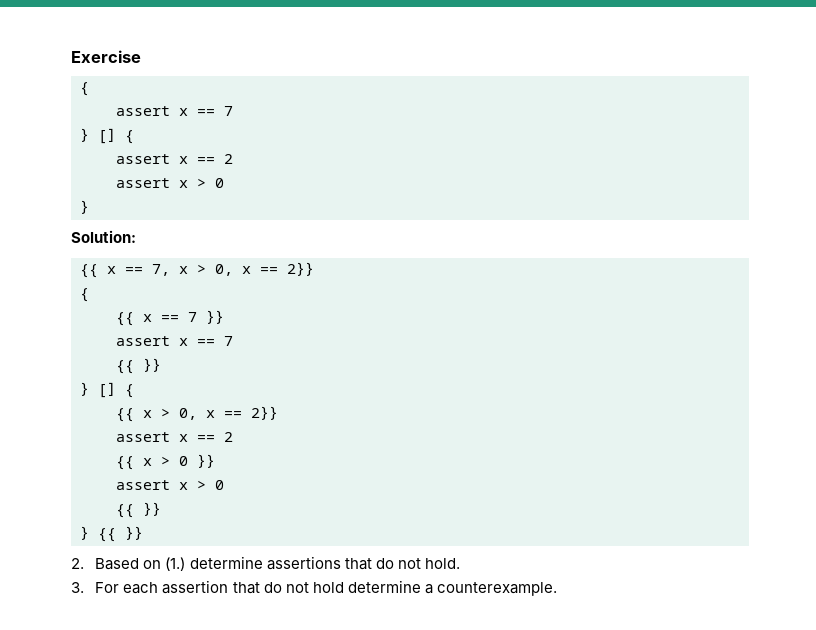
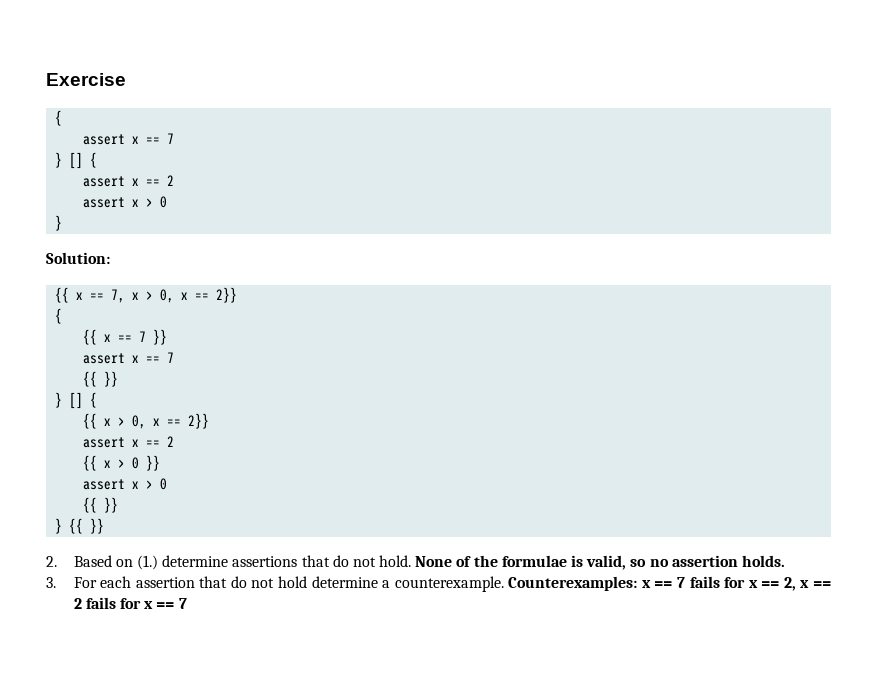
(460, 563) none -> [415,555,785,570] None of the formulae is valid, so no assertion holds.
(557, 589) none -> [508,576,832,591] [73,597,187,609] Counterexamples: x == 7 fails for x == 2, x == 2 fails for x == 7

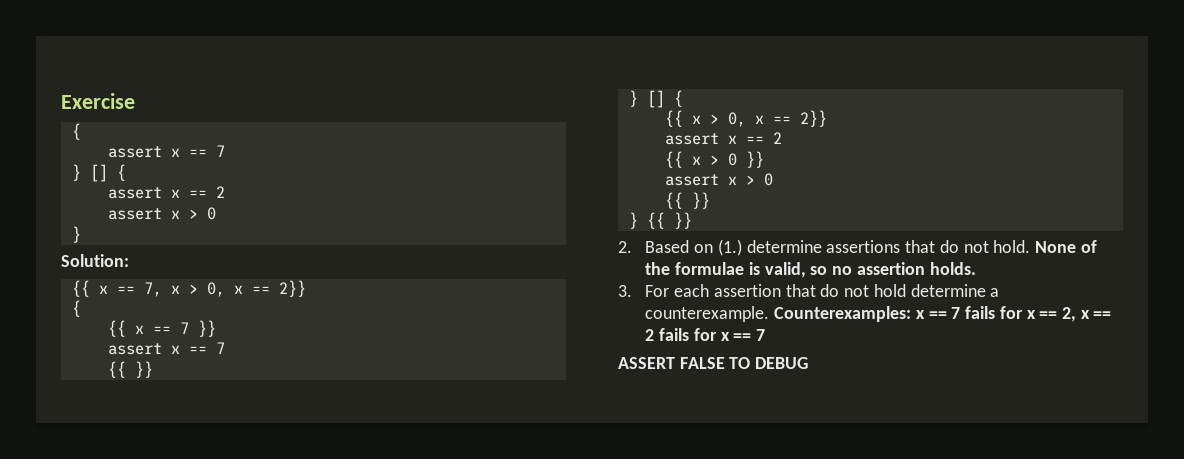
(187, 603) none -> [618,357,809,369] // ASSERT FALSE TO DEBUG

